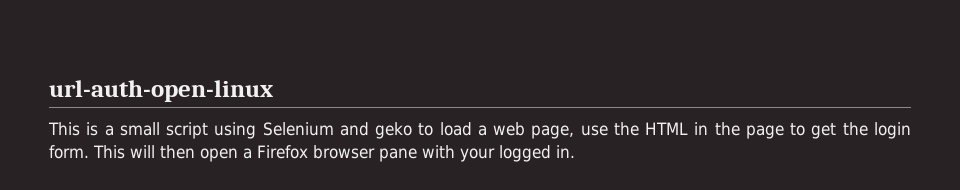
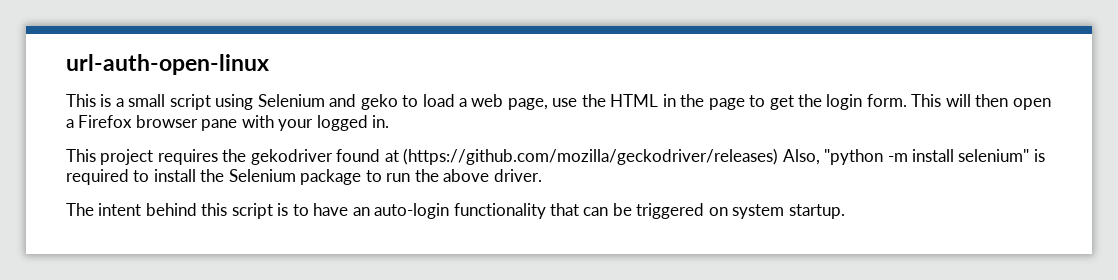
(575, 151) none -> [66,148,1045,165] [66,169,542,185] [66,203,845,219] // This project requires the gekodriver found at (https://github.com/mozilla/geckodriver/releases) Also, "python -m install selenium" is required to install the Selenium package to run the above driver. // The intent behind this script is to have an auto-login functionality that can be triggered on system startup.

